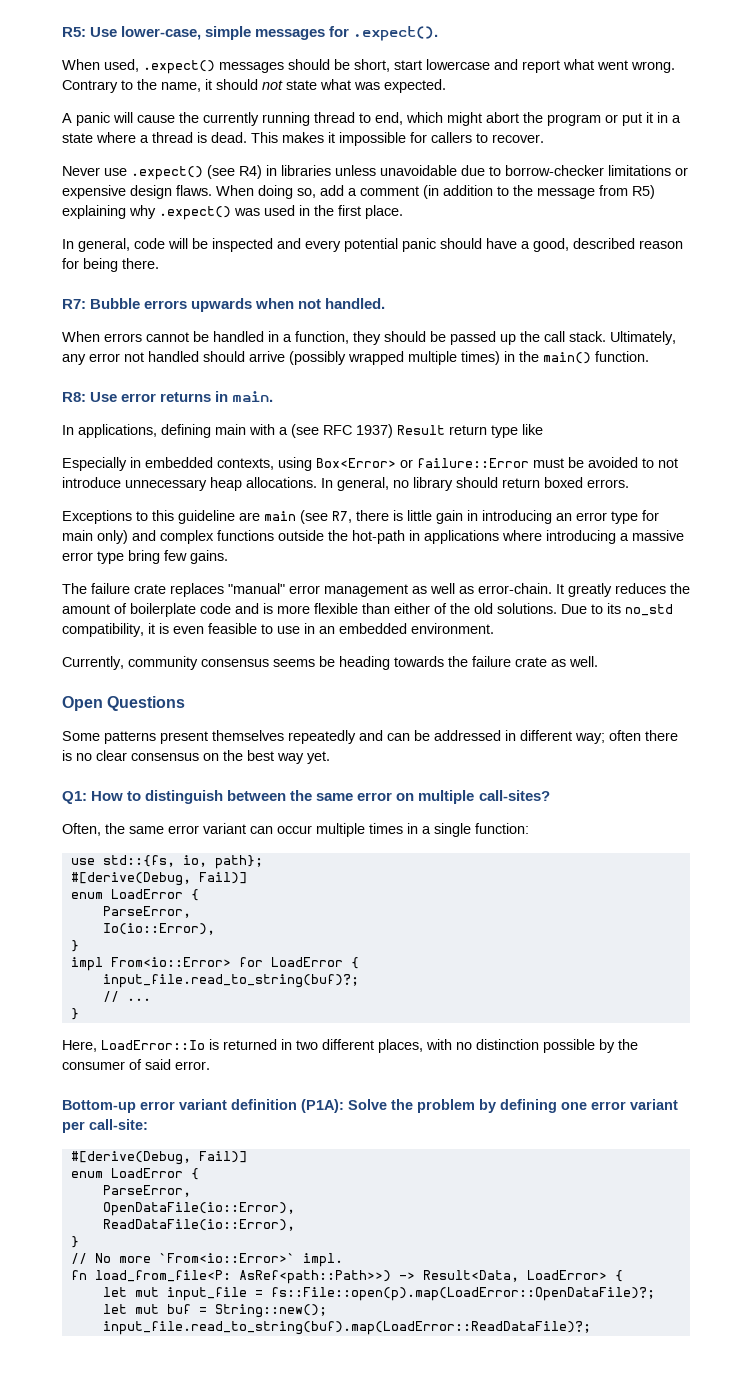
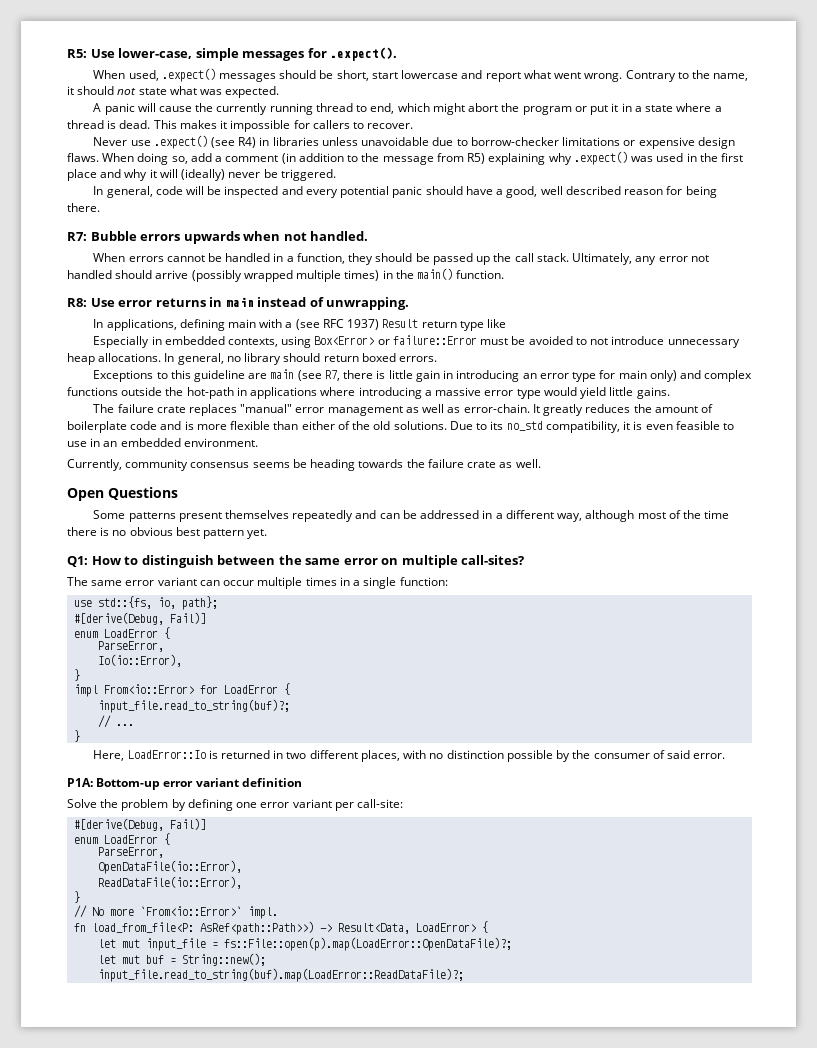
[365,205,403,219] place. -> [67,169,336,181] place and why it will (ideally) never be triggered.
(569, 245) none -> [540,186,563,195] well
[232,391,274,402] main. -> [225,297,410,310] main instead of unwrapping.
[128,550,187,564] bring few -> [543,387,634,399] would yield little
[520,730,678,744] [62,750,304,764] different way; often there is no clear consensus on the best way -> [495,510,730,522] [67,527,245,539] a different way, although most of the time there is no obvious best pattern
[62,823,125,836] Often, the -> [67,577,88,586] The
(210, 1065) none -> [67,778,93,787] P1A:
[301,1099,344,1113] (P1A): -> (302, 782) //

